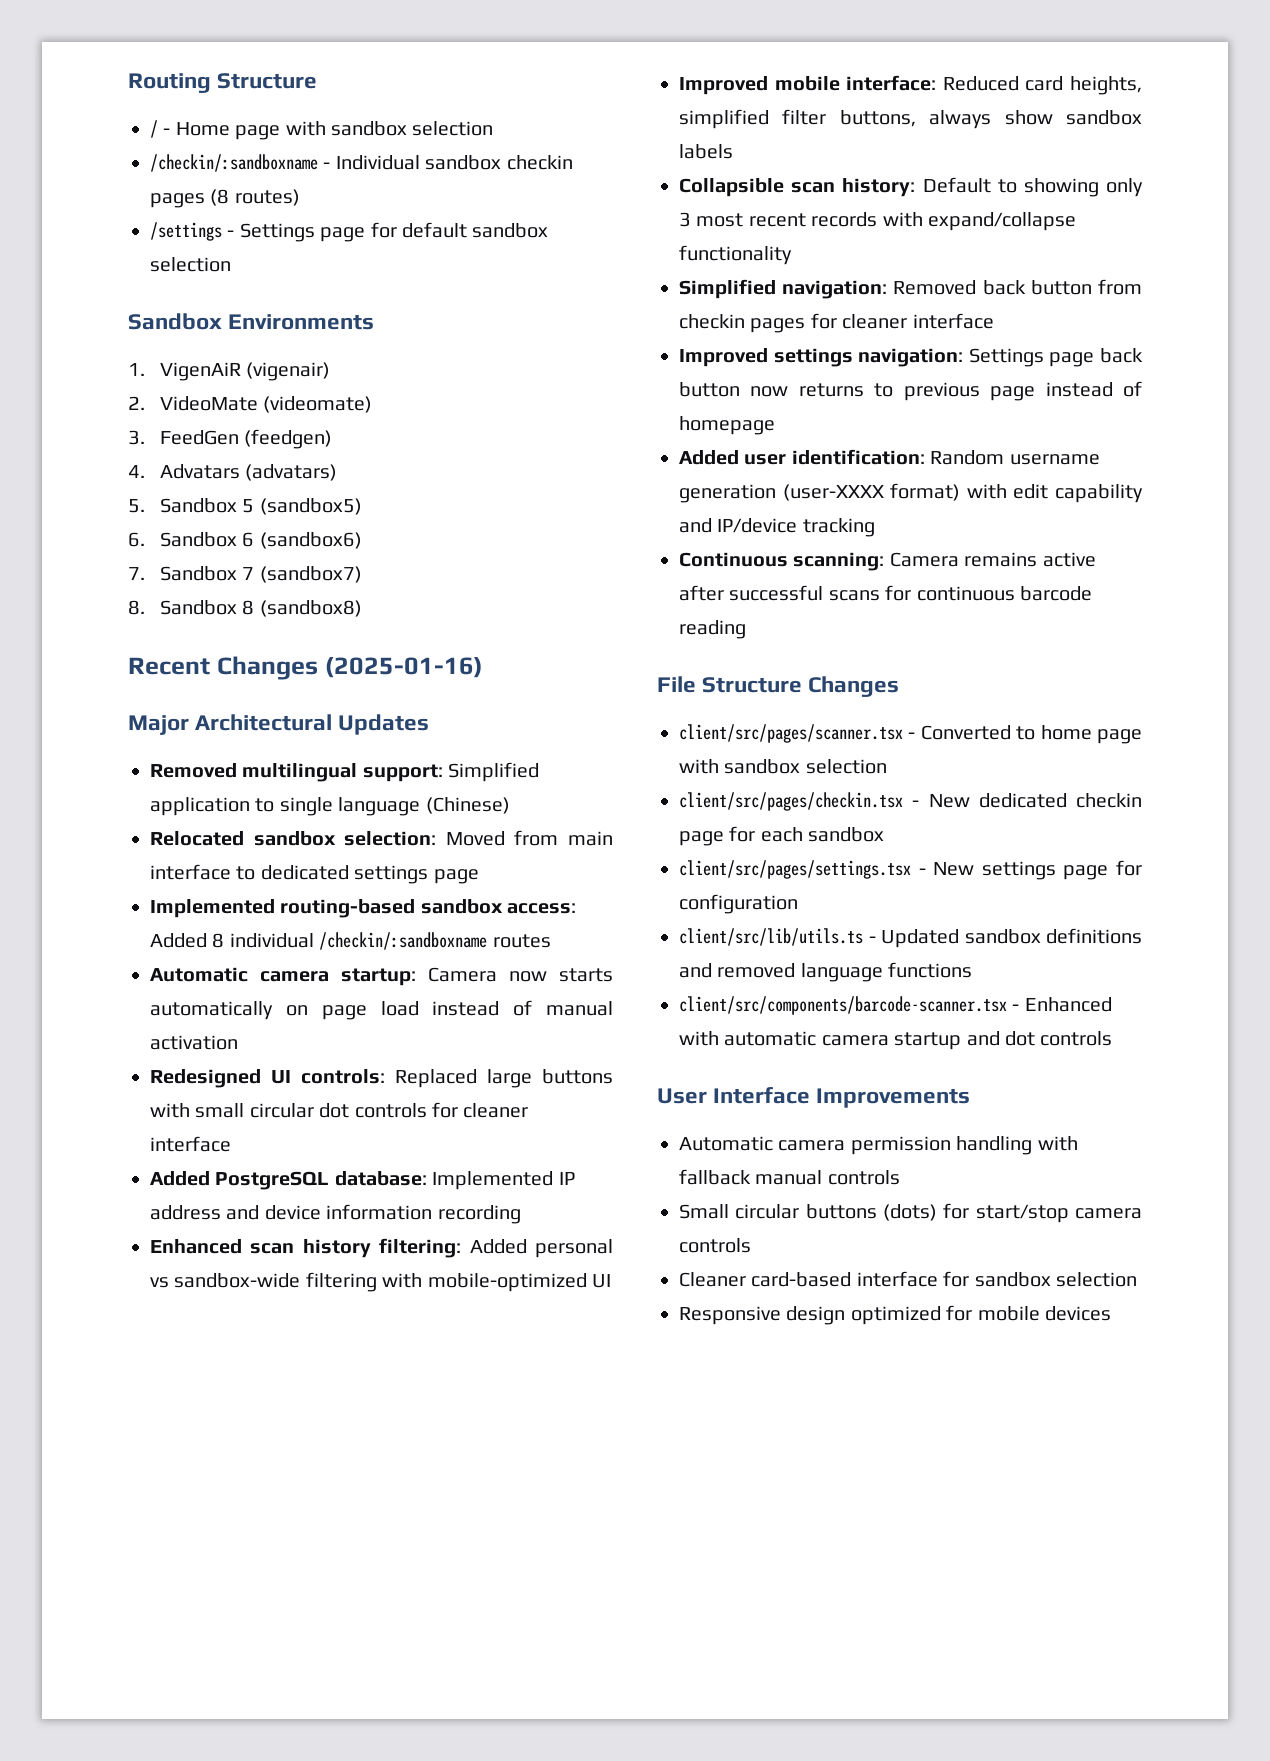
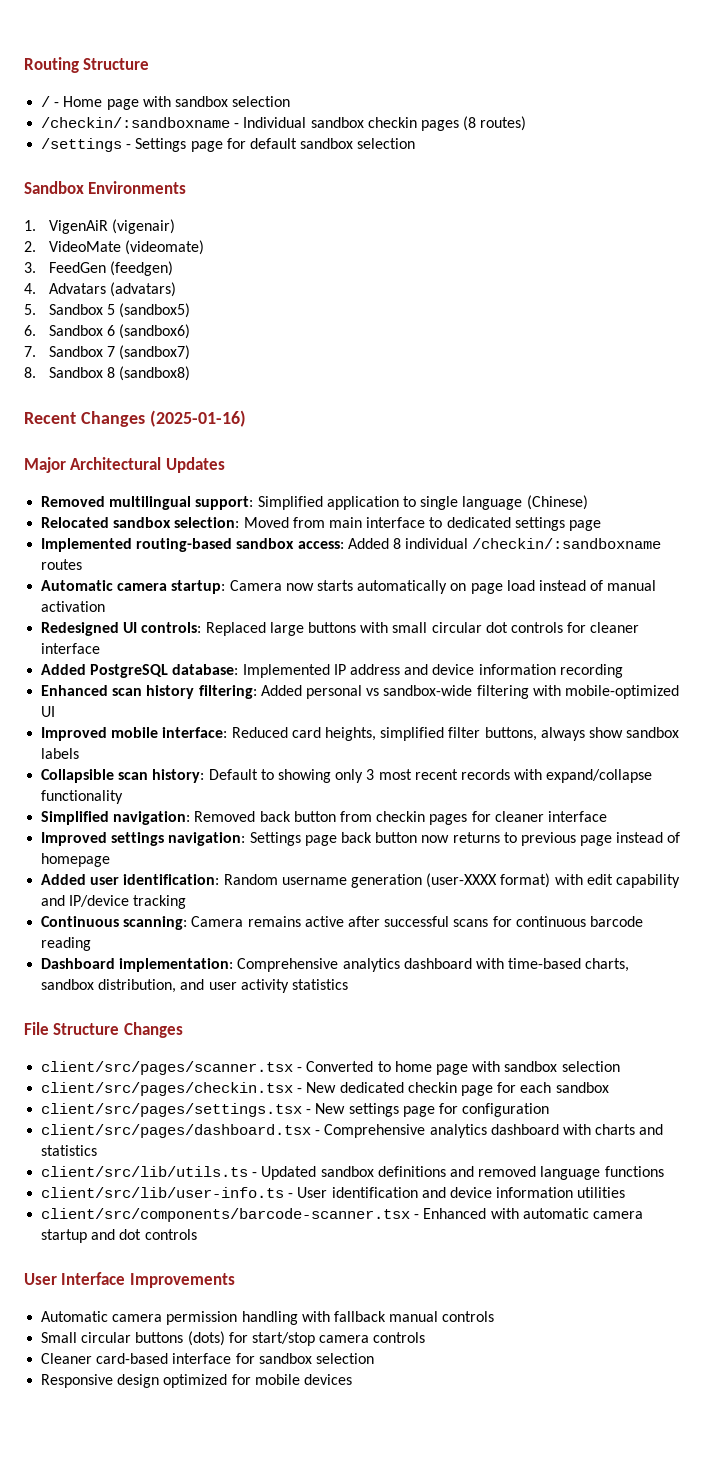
(746, 629) none -> [41,958,630,972] [41,979,348,993] // Dashboard implementation: Comprehensive analytics dashboard with time-based charts, sandbox distribution, and user activity statistics
(798, 904) none -> [41,1124,664,1138] [41,1145,98,1156] // client/src/pages/dashboard.tsx - Comprehensive analytics dashboard with charts and statistics
(973, 970) none -> [41,1187,626,1198] // client/src/lib/user-info.ts - User identification and device information utilities

